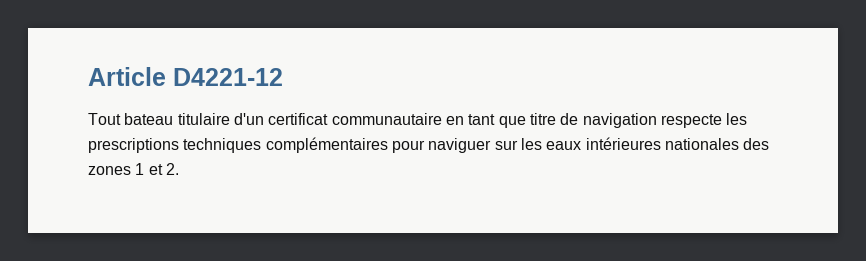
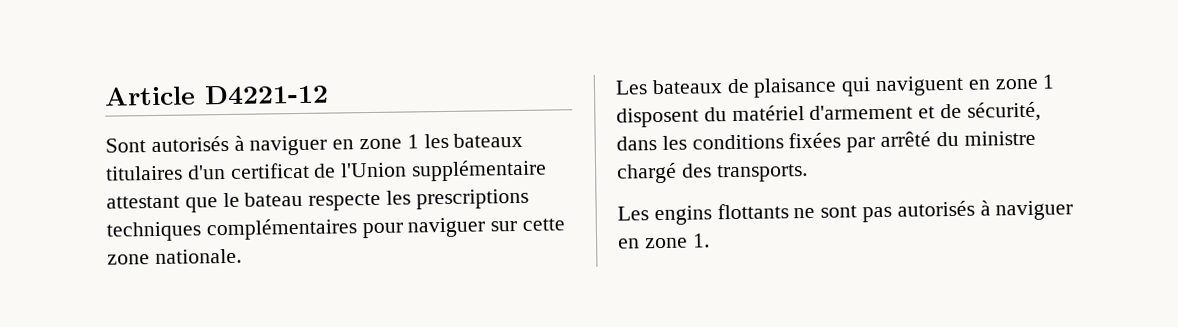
[88,113,657,128] Tout bateau titulaire d'un certificat communautaire en tant que titre de navigation -> [105,132,524,156] [105,159,548,182] [106,191,304,213] Sont autorisés à naviguer en zone 1 les bateaux titulaires d'un certificat de l'Union supplémentaire attestant que le bateau
[520,137,770,150] [88,163,179,175] les eaux intérieures nationales des zones 1 et 2. -> [522,218,566,231] [107,248,242,265] [615,74,1056,98] [616,101,1041,128] [616,130,1036,153] [617,162,808,184] [617,200,1074,226] [618,233,710,249] cette zone nationale. // Les bateaux de plaisance qui naviguent en zone 1 disposent du matériel d'armement et de sécurité, dans les conditions fixées par arrêté du ministre chargé des transports. // Les engins flottants ne sont pas autorisés à naviguer en zone 1.

